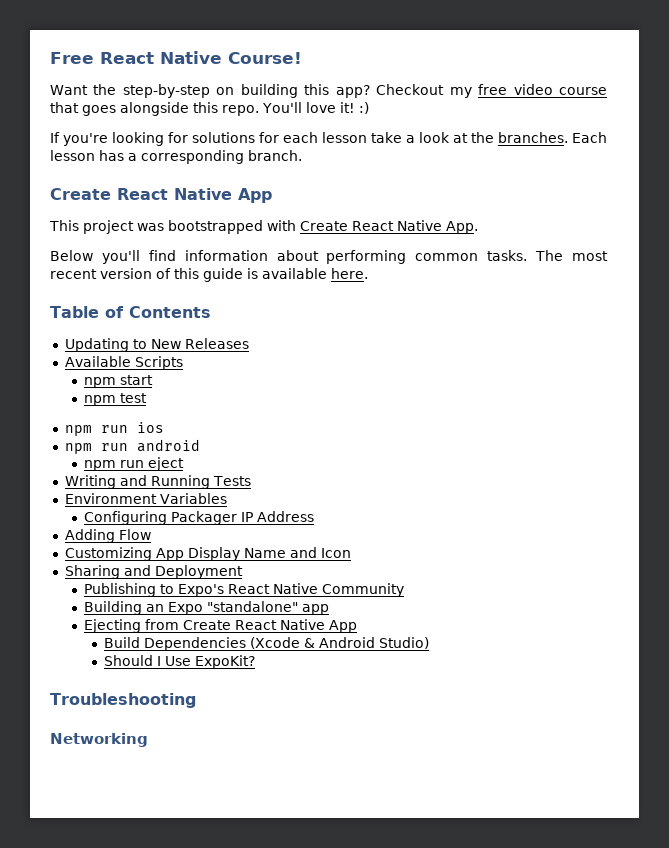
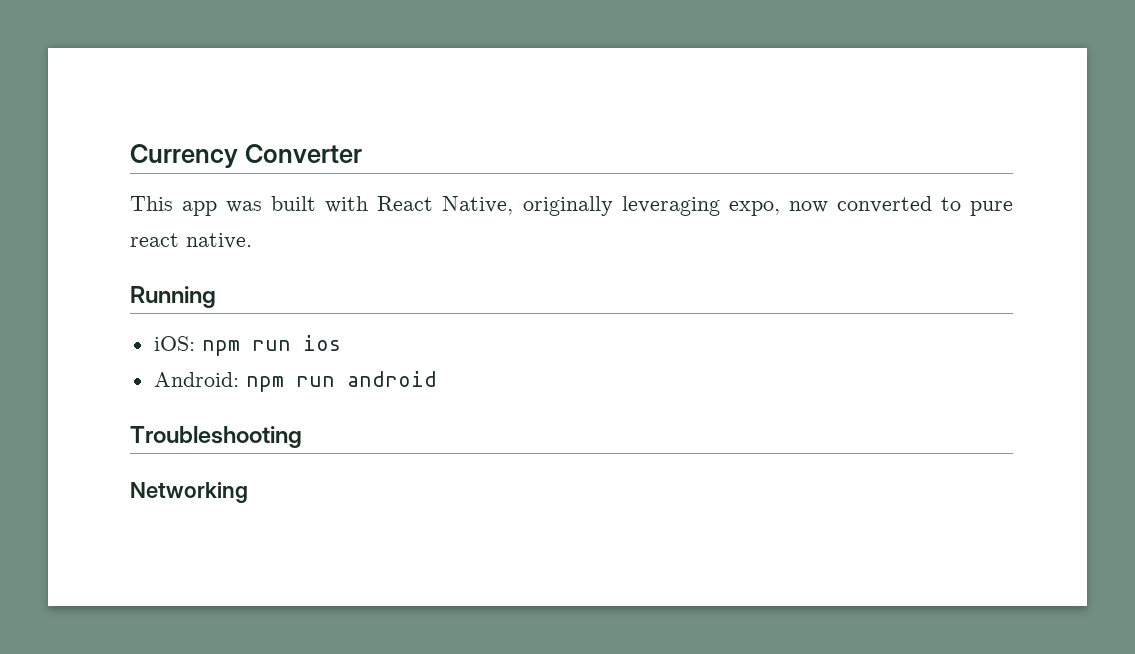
[50,51,302,64] [50,84,607,98] [50,102,369,116] [50,132,607,146] [50,150,302,164] [50,188,272,203] [49,220,478,234] [50,250,609,264] [50,268,368,282] [50,306,211,318] [64,338,249,352] [64,356,183,370] [84,375,154,388] [84,393,148,406] Free React Native Course! // Want the step-by-step on building this app? Checkout my free video course that goes alongside this repo. You'll love it! :) // If you're looking for solutions for each lesson take a look at the branches. Each lesson has a corresponding branch. // Create React Native App // This project was bootstrapped with Create React Native App. // Below you'll find information about performing common tasks. The most recent version of this guide is available here. // Table of Contents // Updating to New Releases // Available Scripts // npm start // npm test // -> [130,144,362,168] [130,196,1014,216] [130,233,252,249] [130,286,216,308] [153,336,195,351] Currency Converter // This app was built with React Native, originally leveraging expo, now converted to pure react native. // Running // iOS:
(164, 427) none -> [153,372,239,387] Android:
[84,457,185,471] [64,475,251,489] [64,493,227,504] [84,511,315,525] [64,529,151,543] [64,547,351,561] [64,565,243,579] [84,583,405,597] [84,601,330,615] [84,619,358,633] [103,637,429,651] [103,655,255,669] // npm run eject // Writing and Running Tests // Environment Variables // Configuring Packager IP Address // Adding Flow // Customizing App Display Name and Icon // Sharing and Deployment // Publishing to Expo's React Native Community // Building an Expo "standalone" app // Ejecting from Create React Native App // Build Dependencies (Xcode & Android Studio) // Should I Use ExpoKit? -> (437, 379) none

